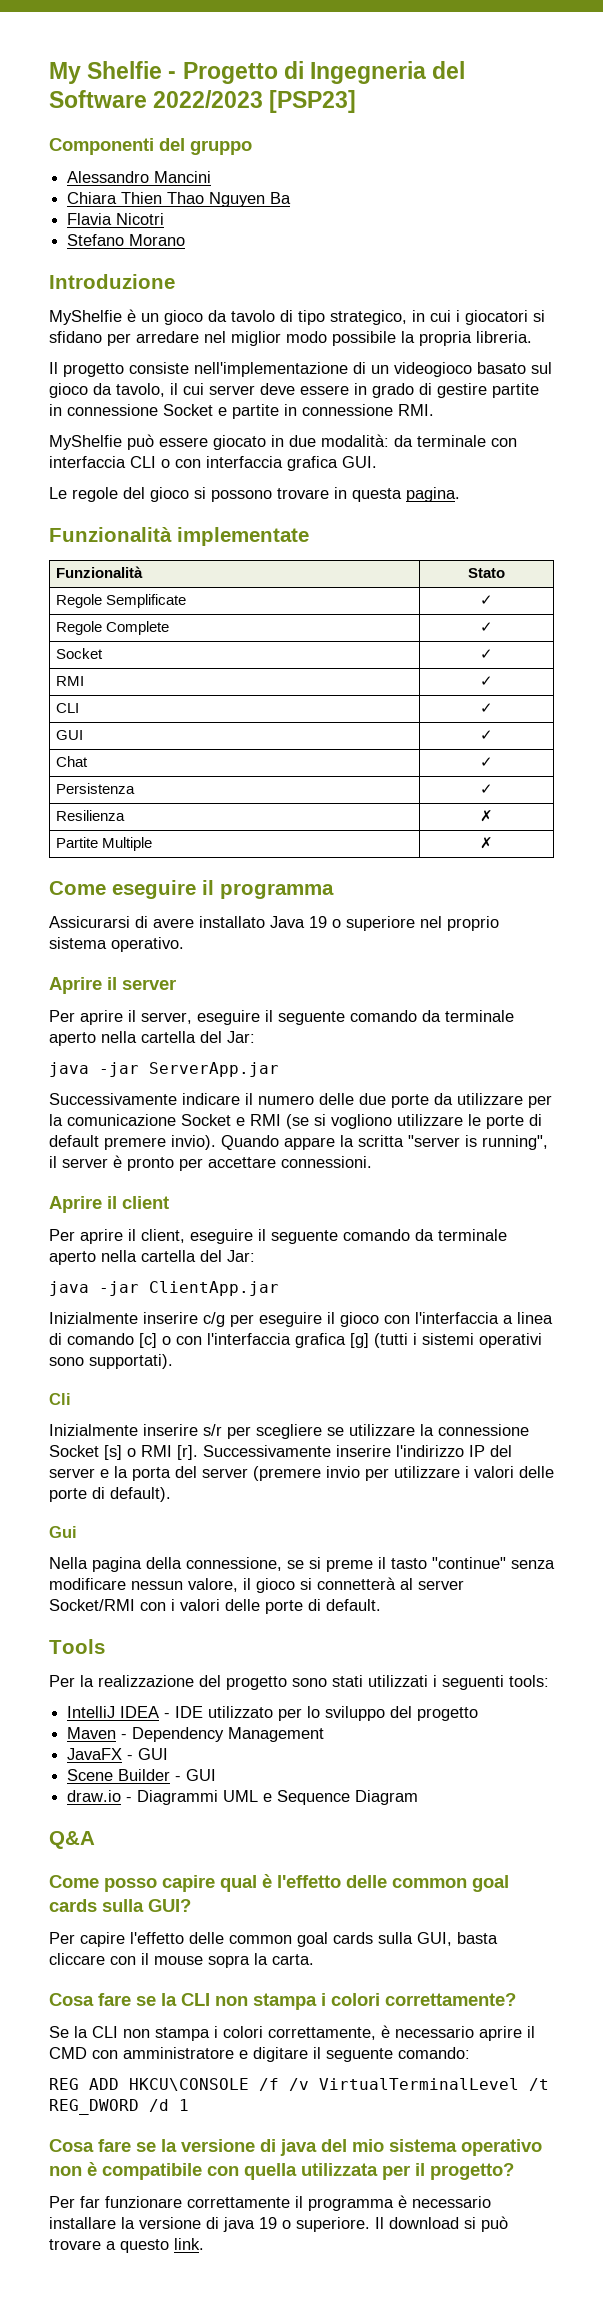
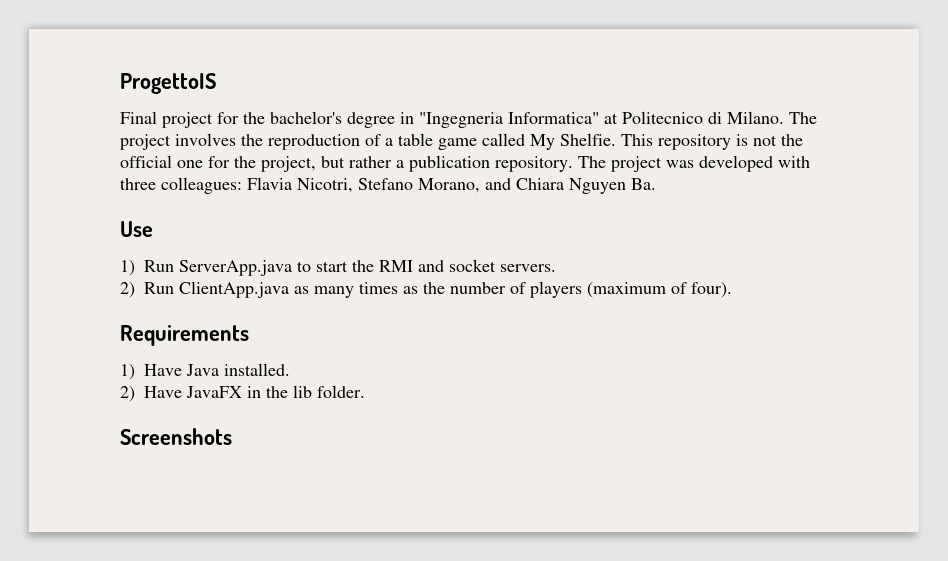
[49,61,466,84] [49,90,357,113] [49,138,252,155] [67,171,212,183] [67,192,292,207] [67,213,165,225] [67,234,186,246] [49,274,175,289] [49,309,545,325] [49,331,532,346] [49,362,552,377] [49,383,539,398] [49,404,434,419] [49,434,517,450] [49,456,377,471] [49,487,460,502] [49,527,309,546] [56,566,144,578] [468,568,505,578] [56,594,187,608] [480,595,493,605] [56,621,170,635] [480,622,493,632] [56,648,104,659] [480,649,493,659] [56,676,85,686] [480,676,493,686] [56,703,80,713] [480,703,493,713] [56,730,84,740] [480,730,493,740] [56,756,89,767] [480,757,493,767] [56,783,136,794] [480,784,493,794] [56,810,126,821] [480,810,493,822] [56,837,153,851] [480,837,493,849] [49,880,334,899] [49,916,499,931] [49,937,184,952] [49,977,176,994] [49,1010,514,1025] [49,1031,255,1046] [49,1062,279,1077] [49,1093,552,1108] [49,1114,542,1129] [49,1135,548,1150] [49,1155,372,1171] [49,1196,169,1213] [49,1229,507,1244] [49,1250,255,1265] [49,1281,279,1296] [49,1312,553,1327] [49,1333,542,1348] [49,1354,173,1369] [49,1393,71,1405] [49,1424,529,1439] [49,1445,512,1460] [49,1466,554,1481] [49,1487,171,1502] [49,1526,77,1538] [49,1557,555,1572] [49,1577,464,1593] [49,1599,381,1614] [49,1639,105,1654] [49,1675,549,1690] [67,1706,479,1721] [67,1727,325,1742] [67,1748,169,1760] [67,1769,217,1781] [67,1790,419,1805] [49,1831,95,1849] [49,1874,509,1892] [49,1899,191,1912] [49,1932,498,1947] [49,1953,314,1968] [49,1993,516,2010] [49,2025,535,2041] [49,2047,470,2062] [49,2078,549,2091] [49,2099,189,2115] [49,2139,542,2156] [49,2162,514,2180] [49,2195,491,2211] [49,2216,508,2232] [49,2238,204,2253] My Shelfie - Progetto di Ingegneria del Software 2022/2023 [PSP23] // Componenti del gruppo // Alessandro Mancini // Chiara Thien Thao Nguyen Ba // Flavia Nicotri // Stefano Morano // Introduzione // MyShelfie è un gioco da tavolo di tipo strategico, in cui i giocatori si sfidano per arredare nel miglior modo possibile la propria libreria. // Il progetto consiste nell'implementazione di un videogioco basato sul gioco da tavolo, il cui server deve essere in grado di gestire partite in connessione Socket e partite in connessione RMI. // MyShelfie può essere giocato in due modalità: da terminale con interfaccia CLI o con interfaccia grafica GUI. // Le regole del gioco si possono trovare in questa pagina. // Funzionalità implementate // Funzionalità | Stato // Regole Semplificate | ✓ // Regole Complete | ✓ // Socket | ✓ // RMI | ✓ // CLI | ✓ // GUI | ✓ // Chat | ✓ // Persistenza | ✓ // Resilienza | ✗ // Partite Multiple | ✗ // Come eseguire il programma // Assicurarsi di avere installato Java 19 o superiore nel proprio sistema operativo. // Aprire il server // Per aprire il server, eseguire il seguente comando da terminale aperto nella cartella del Jar: // java -jar ServerApp.jar // Successivamente indicare il numero delle due porte da utilizzare per la comunicazione Socket e RMI (se si vogliono utilizzare le porte di default premere invio). Quando appare la scritta "server is running", il server è pronto per accettare connessioni. // Aprire il client // Per aprire il client, eseguire il seguente comando da terminale aperto nella cartella del Jar: // java -jar ClientApp.jar // Inizialmente inserire c/g per eseguire il gioco con l'interfaccia a linea di comando [c] o con l'interfaccia grafica [g] (tutti i sistemi operativi sono supportati). // Cli // Inizialmente inserire s/r per scegliere se utilizzare la connessione Socket [s] o RMI [r]. Successivamente inserire l'indirizzo IP del server e la porta del server (premere invio per utilizzare i valori delle porte di default). // Gui // Nella pagina della connessione, se si preme il tasto "continue" senza modificare nessun valore, il gioco si connetterà al server Socket/RMI con i valori delle porte di default. // Tools // Per la realizzazione del progetto sono stati utilizzati i seguenti tools: // IntelliJ IDEA - IDE utilizzato per lo sviluppo del progetto // Maven - Dependency Management // JavaFX - GUI // Scene Builder - GUI // draw.io - Diagrammi UML e Sequence Diagram // Q&A // Come posso capire qual è l'effetto delle common goal cards sulla GUI? // Per capire l'effetto delle common goal cards sulla GUI, basta cliccare con il mouse sopra la carta. // Cosa fare se la CLI non stampa i colori correttamente? // Se la CLI non stampa i colori correttamente, è necessario aprire il CMD con amministratore e digitare il seguente comando: // REG ADD HKCU\CONSOLE /f /v VirtualTerminalLevel /t REG_DWORD /d 1 // Cosa fare se la versione di java del mio sistema operativo non è compatibile con quella utilizzata per il progetto? // Per far funzionare correttamente il programma è necessario installare la versione di java 19 o superiore. Il download si può trovare a questo link. -> [120,73,216,94] [120,111,817,128] [120,133,803,150] [120,155,810,172] [120,177,656,194] [120,221,153,237] [120,259,556,276] [120,281,732,298] [120,325,249,346] [120,363,290,380] [120,385,365,402] [120,428,232,445] ProgettoIS // Final project for the bachelor's degree in "Ingegneria Informatica" at Politecnico di Milano. The project involves the reproduction of a table game called My Shelfie. This repository is not the official one for the project, but rather a publication repository. The project was developed with three colleagues: Flavia Nicotri, Stefano Morano, and Chiara Nguyen Ba. // Use // 1) Run ServerApp.java to start the RMI and socket servers. // 2) Run ClientApp.java as many times as the number of players (maximum of four). // Requirements // 1) Have Java installed. // 2) Have JavaFX in the lib folder. // Screenshots

